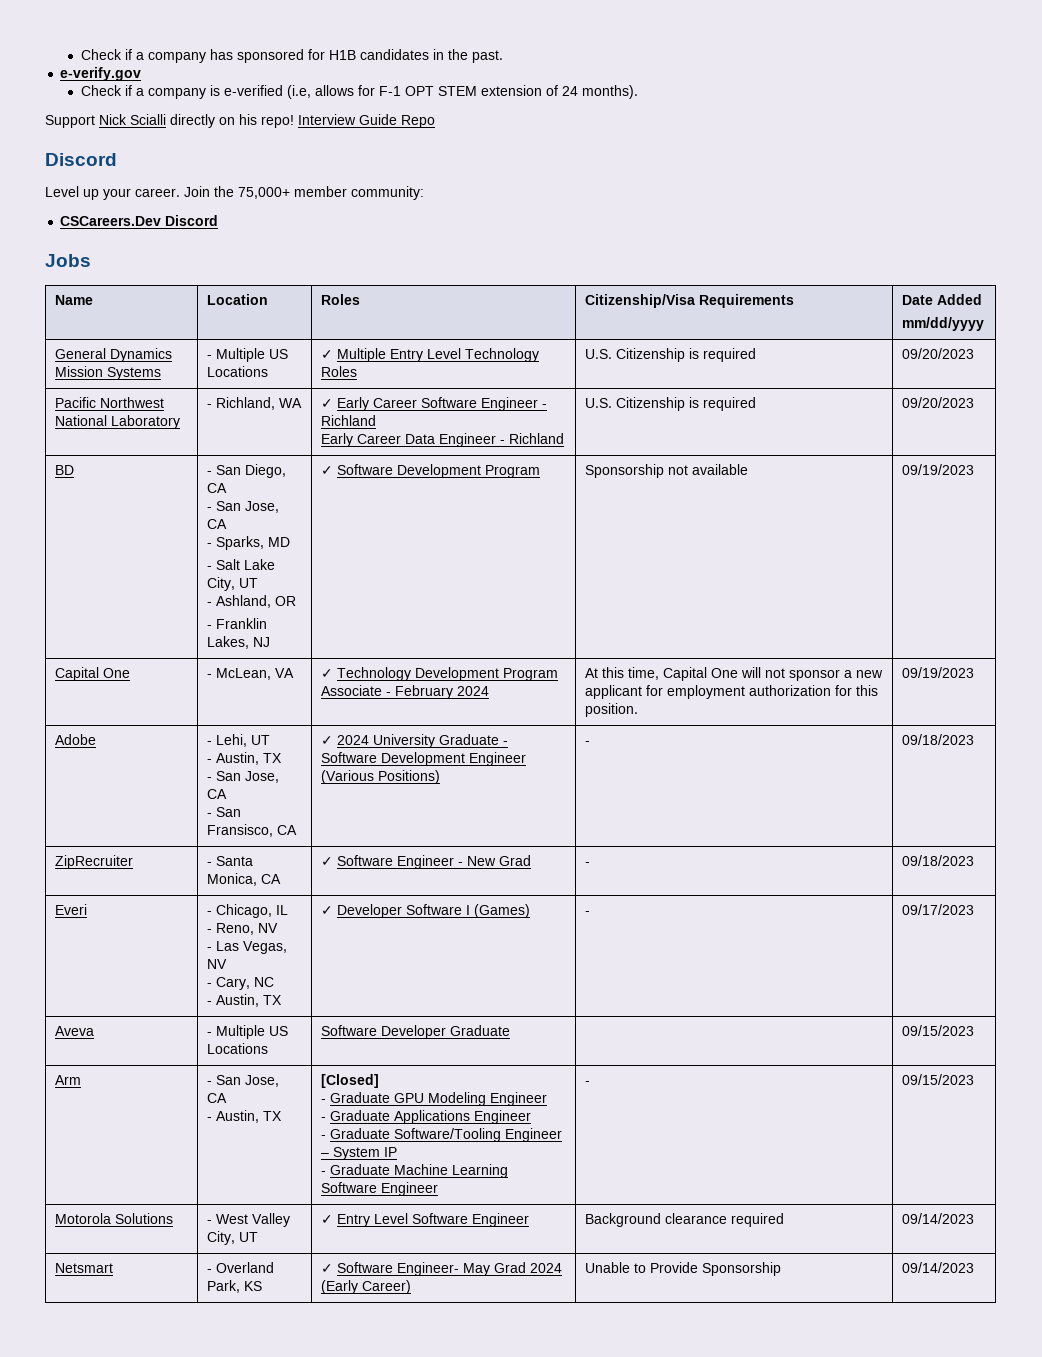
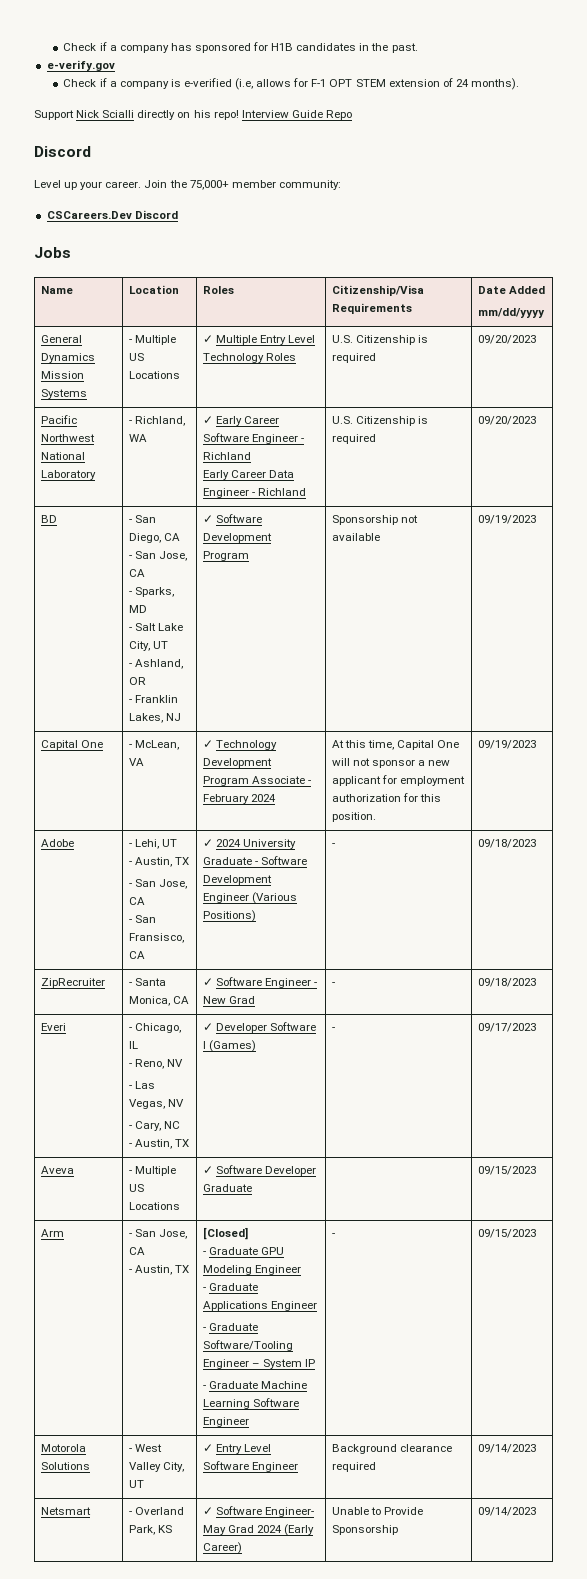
(269, 1048) none -> [202,1166,213,1174] ✓

